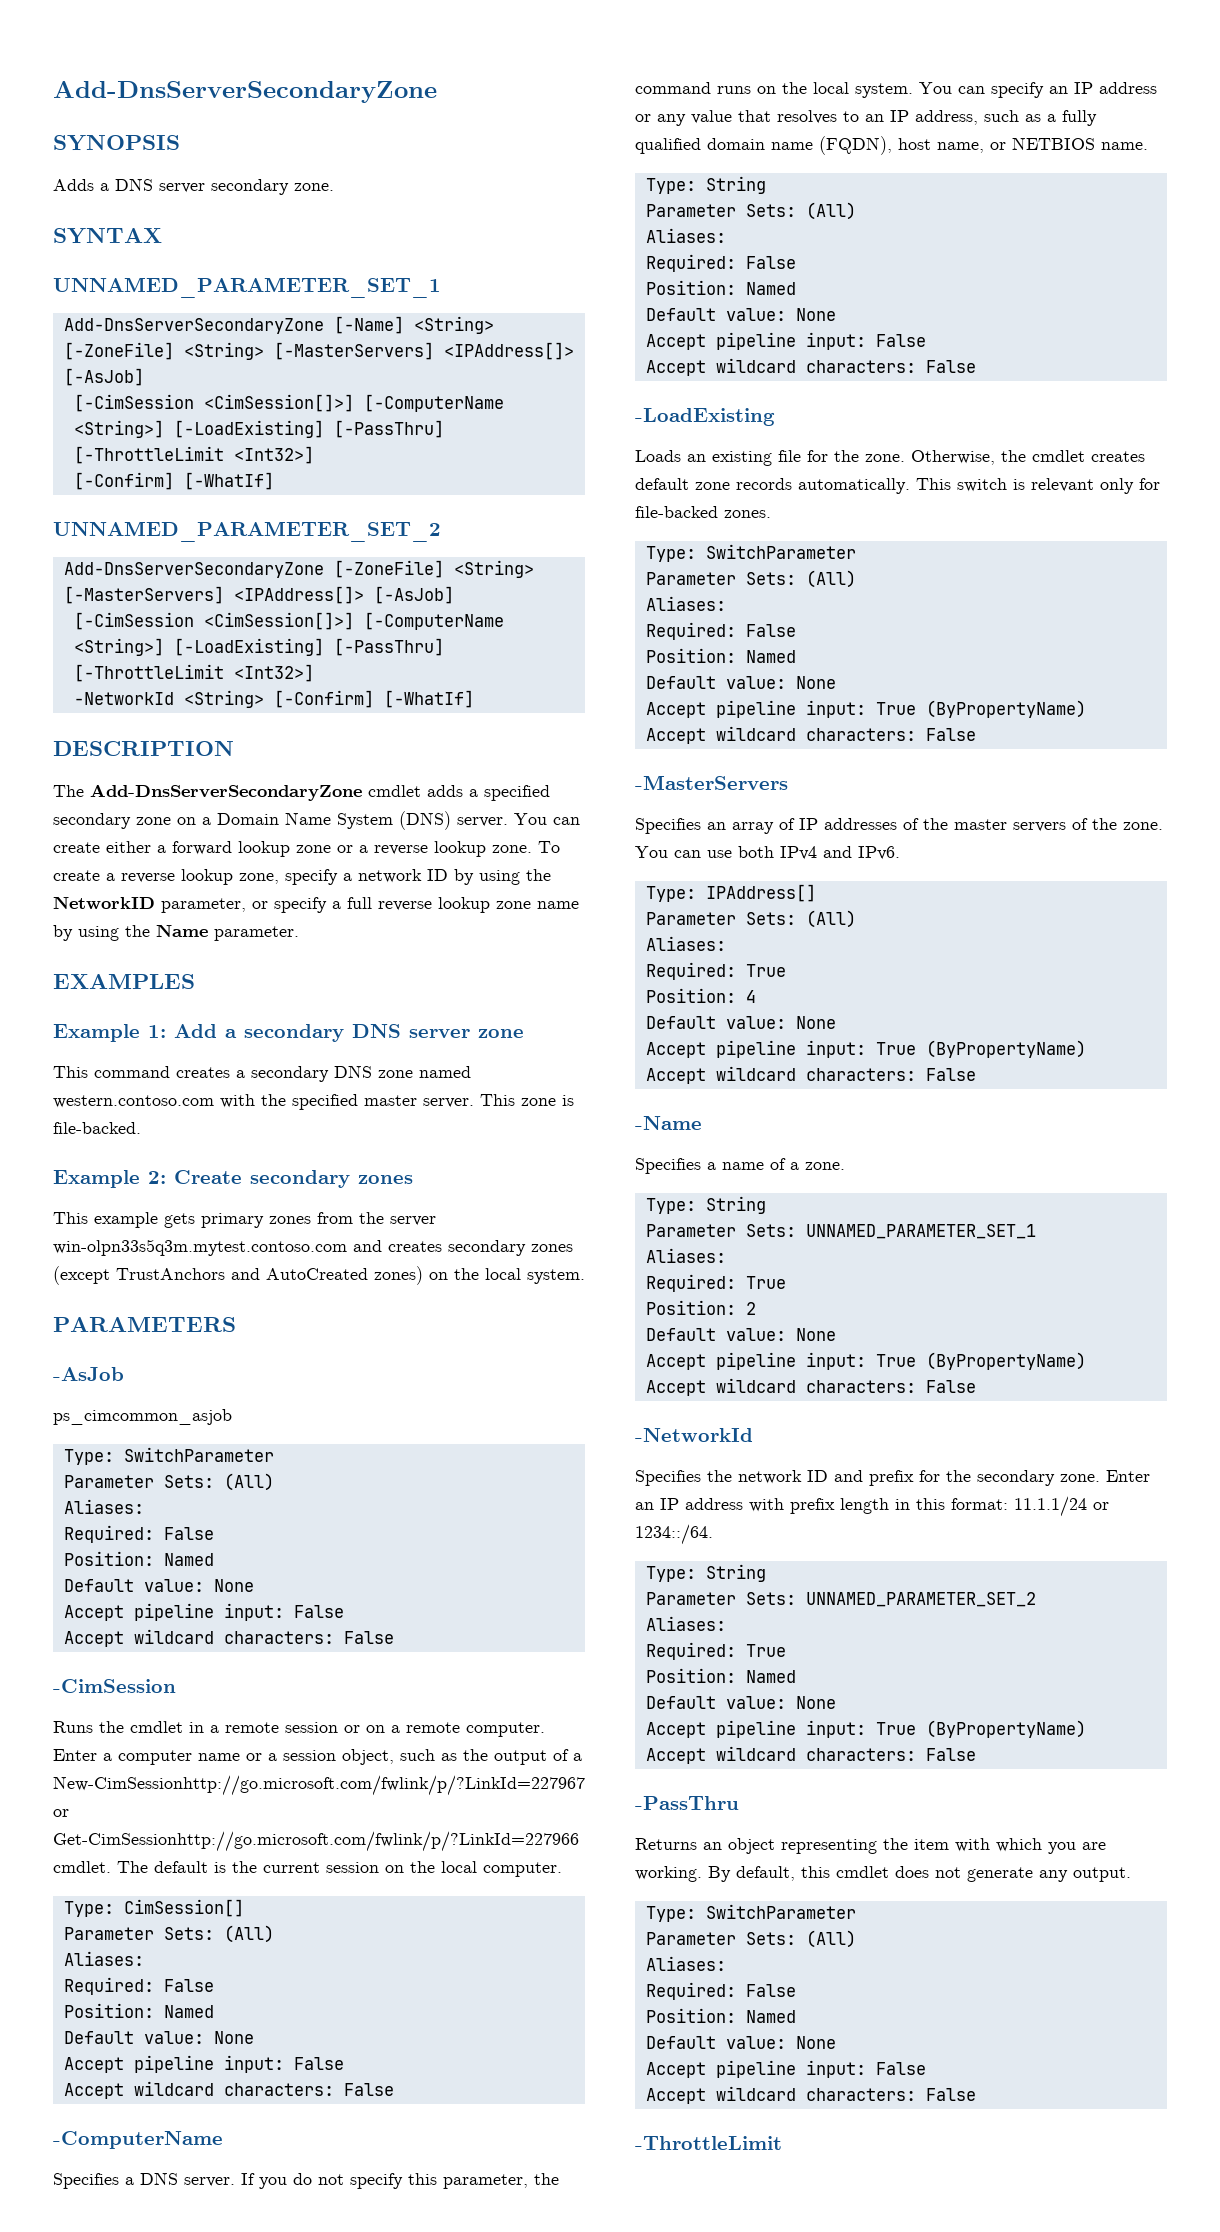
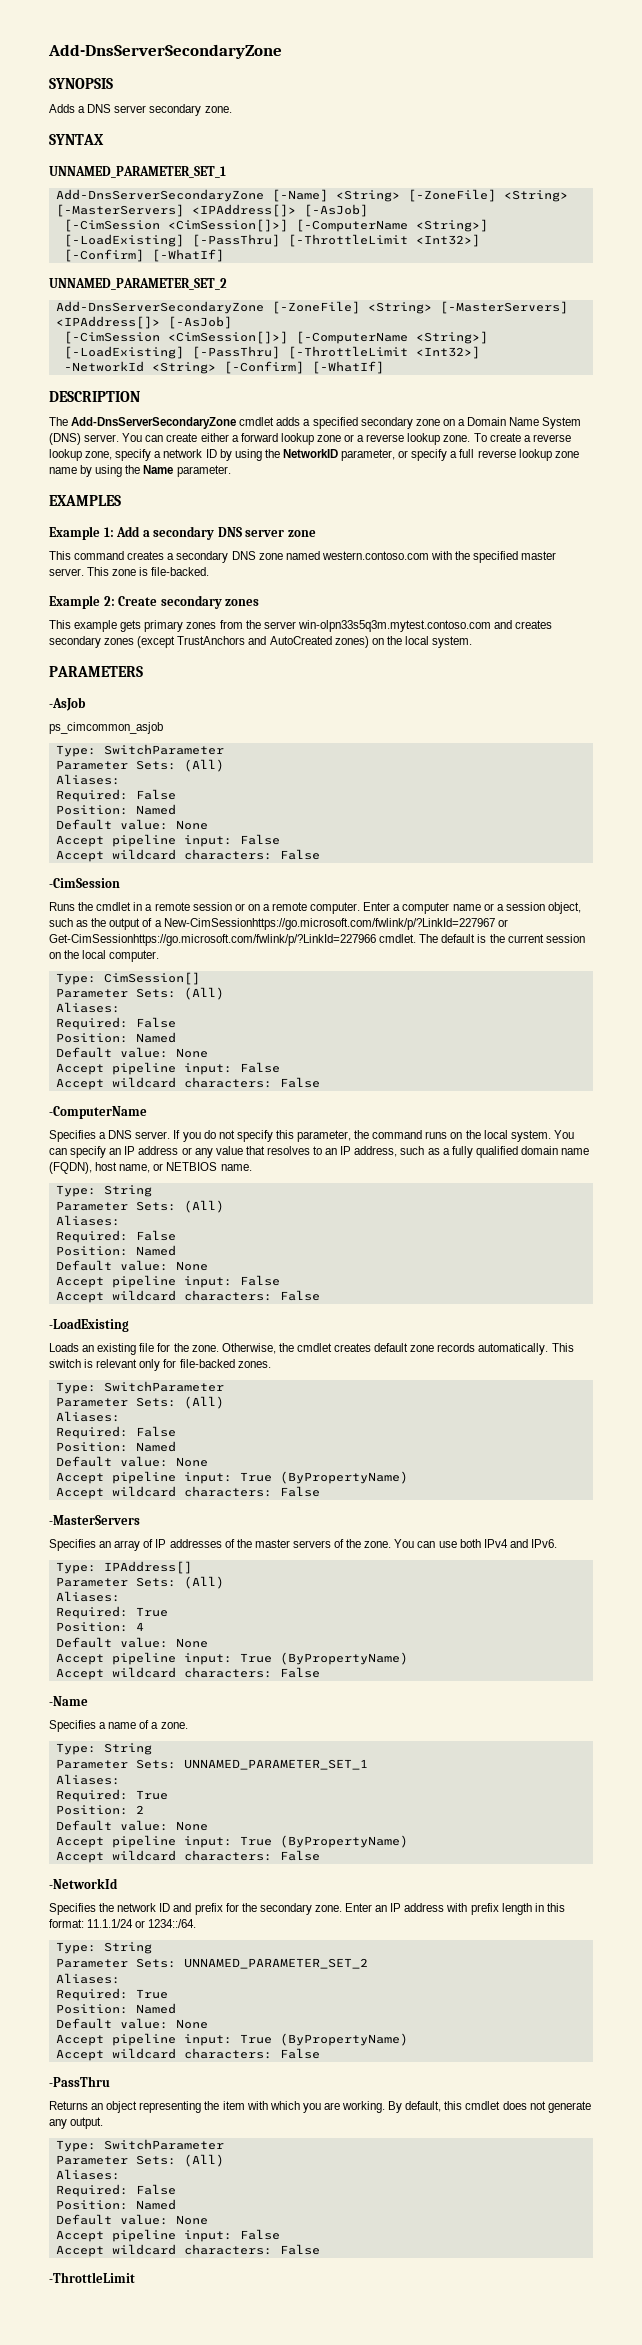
[53,1775,585,1796] [53,1809,69,1817] [53,1831,579,1852] New-CimSessionhttp://go.microsoft.com/fwlink/p/?LinkId=227967 or Get-CimSessionhttp://go.microsoft.com/fwlink/p/?LinkId=227966 -> [163,918,508,930] [49,934,376,946] New-CimSessionhttps://go.microsoft.com/fwlink/p/?LinkId=227967 or Get-CimSessionhttps://go.microsoft.com/fwlink/p/?LinkId=227966

